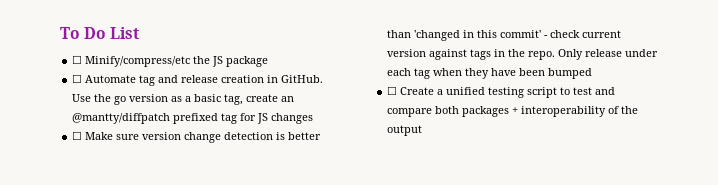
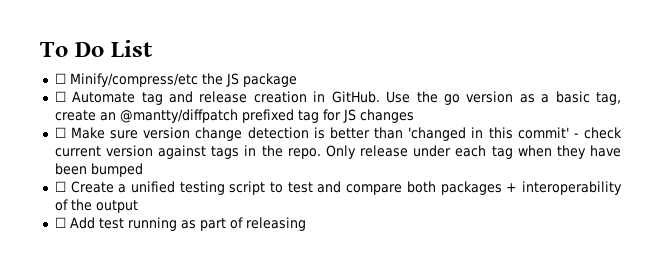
(423, 130) none -> [54,217,306,231] // ☐ Add test running as part of releasing

